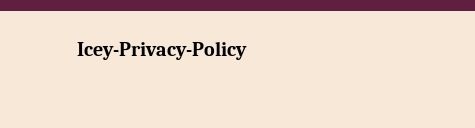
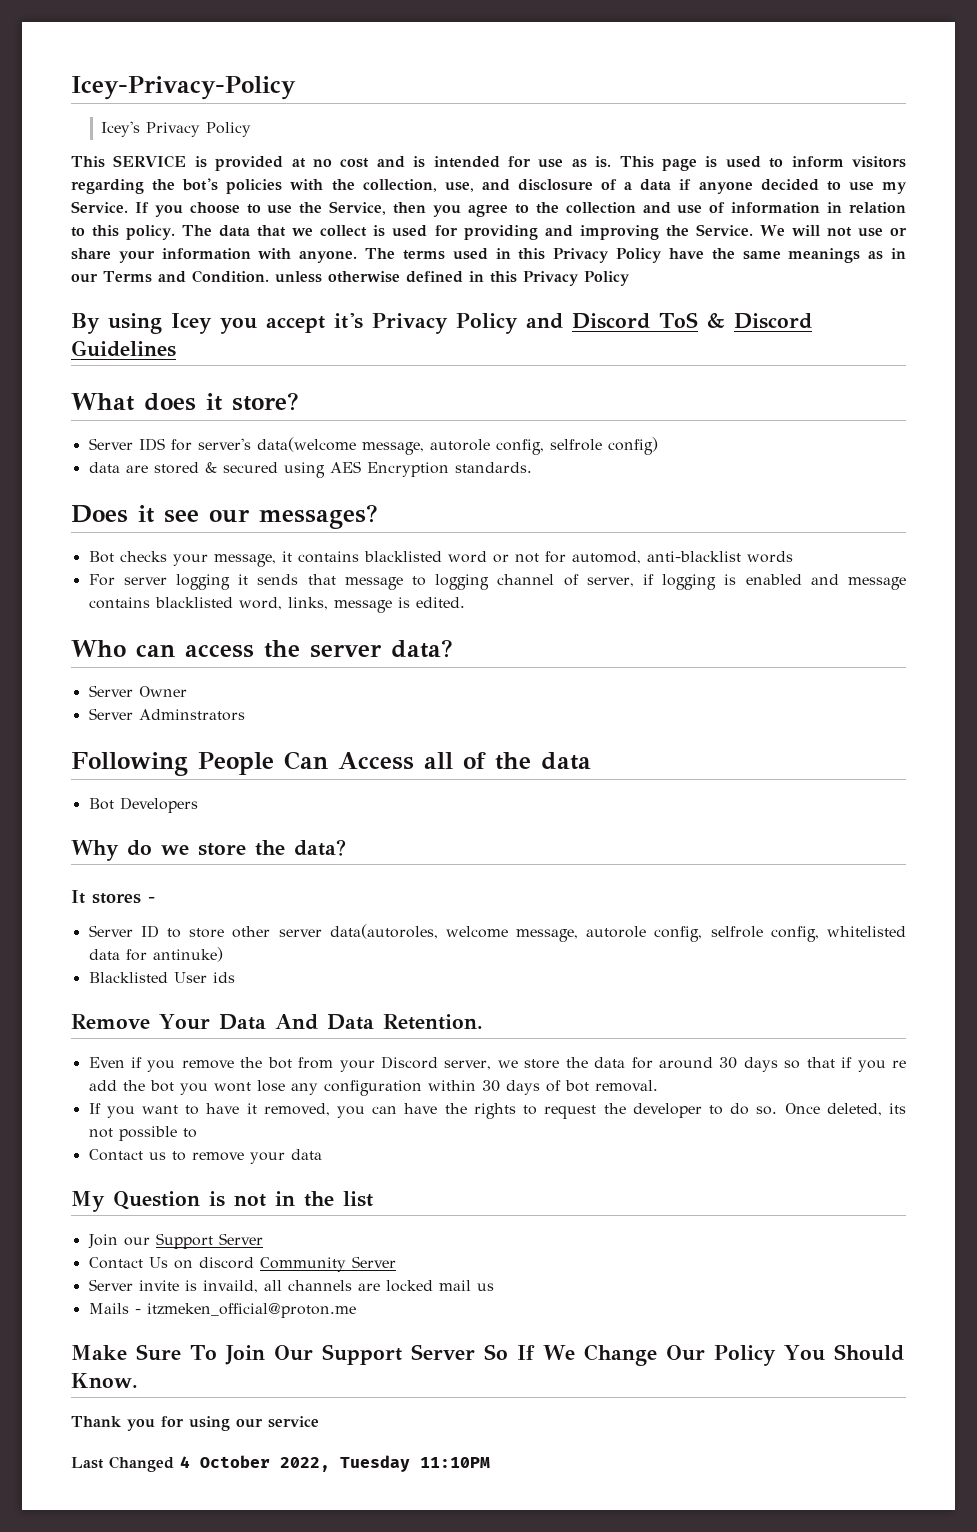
(247, 50) none -> [101,121,252,137] [71,155,906,171] [71,178,907,194] [71,201,907,217] [71,224,908,240] [71,248,907,263] [71,270,630,286] [71,312,812,334] [71,340,176,357] [71,392,299,411] [88,437,658,455] [88,461,532,478] [71,504,378,529] [88,551,793,567] [88,574,907,590] [88,597,465,613] [71,639,453,658] [88,685,187,697] [88,708,245,721] [71,751,591,776] [88,797,198,813] [71,839,346,861] [71,890,155,904] [88,924,907,942] [88,947,223,962] [88,972,235,983] [71,1014,483,1030] [88,1056,906,1072] [88,1080,658,1096] [88,1103,907,1119] [88,1126,197,1141] [88,1149,322,1164] [71,1191,373,1212] [87,1233,263,1249] [88,1256,396,1272] [88,1279,494,1293] [88,1303,356,1318] [71,1344,904,1366] [71,1373,138,1388] [71,1416,319,1431] [71,1455,490,1472] // Icey's Privacy Policy // This SERVICE is provided at no cost and is intended for use as is. This page is used to inform visitors regarding the bot's policies with the collection, use, and disclosure of a data if anyone decided to use my Service. If you choose to use the Service, then you agree to the collection and use of information in relation to this policy. The data that we collect is used for providing and improving the Service. We will not use or share your information with anyone. The terms used in this Privacy Policy have the same meanings as in our Terms and Condition. unless otherwise defined in this Privacy Policy // By using Icey you accept it's Privacy Policy and Discord ToS & Discord Guidelines // What does it store? // Server IDS for server's data(welcome message, autorole config, selfrole config) // data are stored & secured using AES Encryption standards. // Does it see our messages? // Bot checks your message, it contains blacklisted word or not for automod, anti-blacklist words // For server logging it sends that message to logging channel of server, if logging is enabled and message contains blacklisted word, links, message is edited. // Who can access the server data? // Server Owner // Server Adminstrators // Following People Can Access all of the data // Bot Developers // Why do we store the data? // It stores - // Server ID to store other server data(autoroles, welcome message, autorole config, selfrole config, whitelisted data for antinuke) // Blacklisted User ids // Remove Your Data And Data Retention. // Even if you remove the bot from your Discord server, we store the data for around 30 days so that if you re add the bot you wont lose any configuration within 30 days of bot removal. // If you want to have it removed, you can have the rights to request the developer to do so. Once deleted, its not possible to // Contact us to remove your data // My Question is not in the list // Join our Support Server // Contact Us on discord Community Server // Server invite is invaild, all channels are locked mail us // Mails - itzmeken_official@proton.me // Make Sure To Join Our Support Server So If We Change Our Policy You Should Know. // Thank you for using our service // Last Changed 4 October 2022, Tuesday 11:10PM

